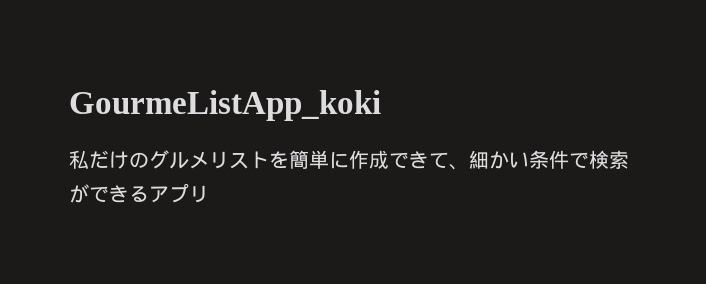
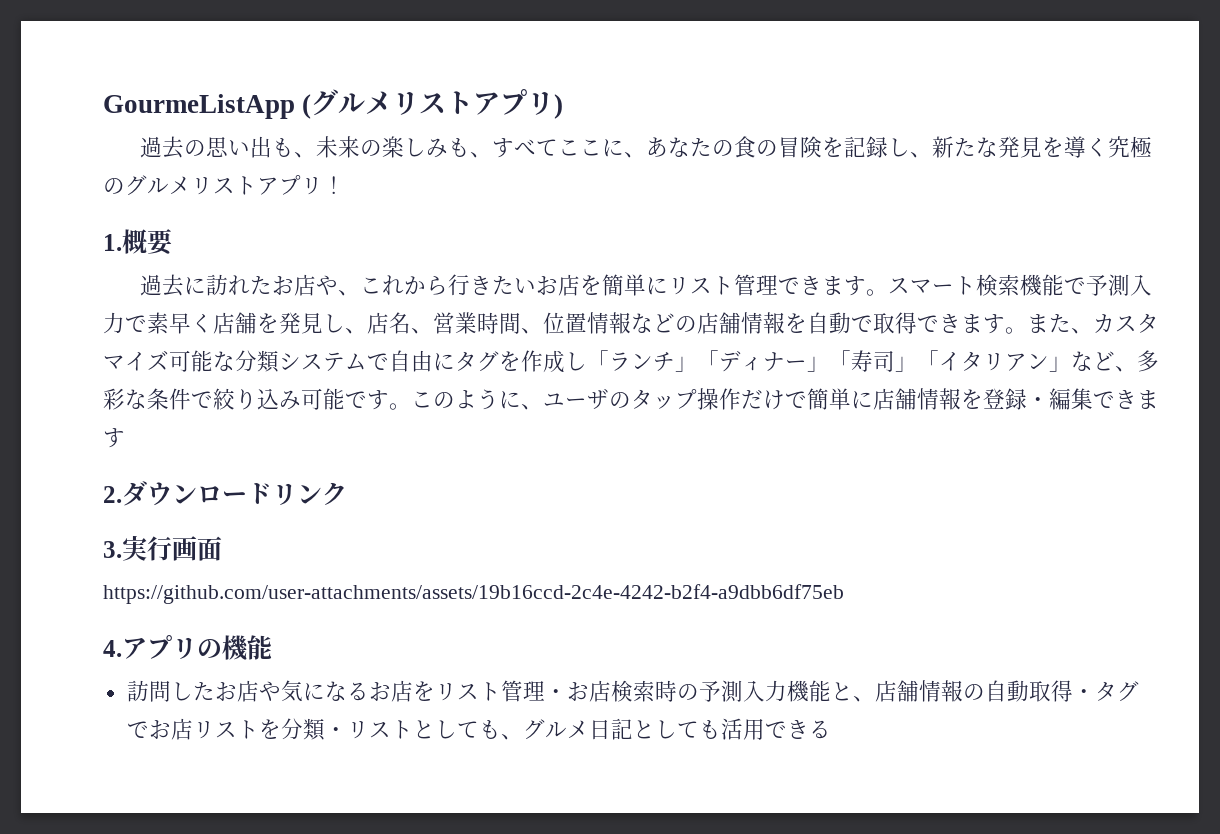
[69,90,381,121] [69,150,629,170] [69,183,209,203] GourmeListApp_koki // 私だけのグルメリストを簡単に作成できて、細かい条件で検索ができるアプリ -> [103,89,564,119] [139,136,1152,159] [103,175,345,196] [103,229,173,255] [139,274,1152,297] [103,312,1159,334] [103,350,1159,373] [103,388,1159,410] [103,428,125,448] [103,481,347,506] [103,535,222,561] [103,584,844,604] [103,635,272,661] [126,680,1139,702] [126,718,831,741] GourmeListApp (グルメリストアプリ) // 過去の思い出も、未来の楽しみも、すべてここに、あなたの食の冒険を記録し、新たな発見を導く究極のグルメリストアプリ！ // 1.概要 // 過去に訪れたお店や、これから行きたいお店を簡単にリスト管理できます。スマート検索機能で予測入力で素早く店舗を発見し、店名、営業時間、位置情報などの店舗情報を自動で取得できます。また、カスタマイズ可能な分類システムで自由にタグを作成し「ランチ」「ディナー」「寿司」「イタリアン」など、多彩な条件で絞り込み可能です。このように、ユーザのタップ操作だけで簡単に店舗情報を登録・編集できます // 2.ダウンロードリンク // 3.実行画面 // https://github.com/user-attachments/assets/19b16ccd-2c4e-4242-b2f4-a9dbb6df75eb // 4.アプリの機能 // 訪問したお店や気になるお店をリスト管理・お店検索時の予測入力機能と、店舗情報の自動取得・タグでお店リストを分類・リストとしても、グルメ日記としても活用できる

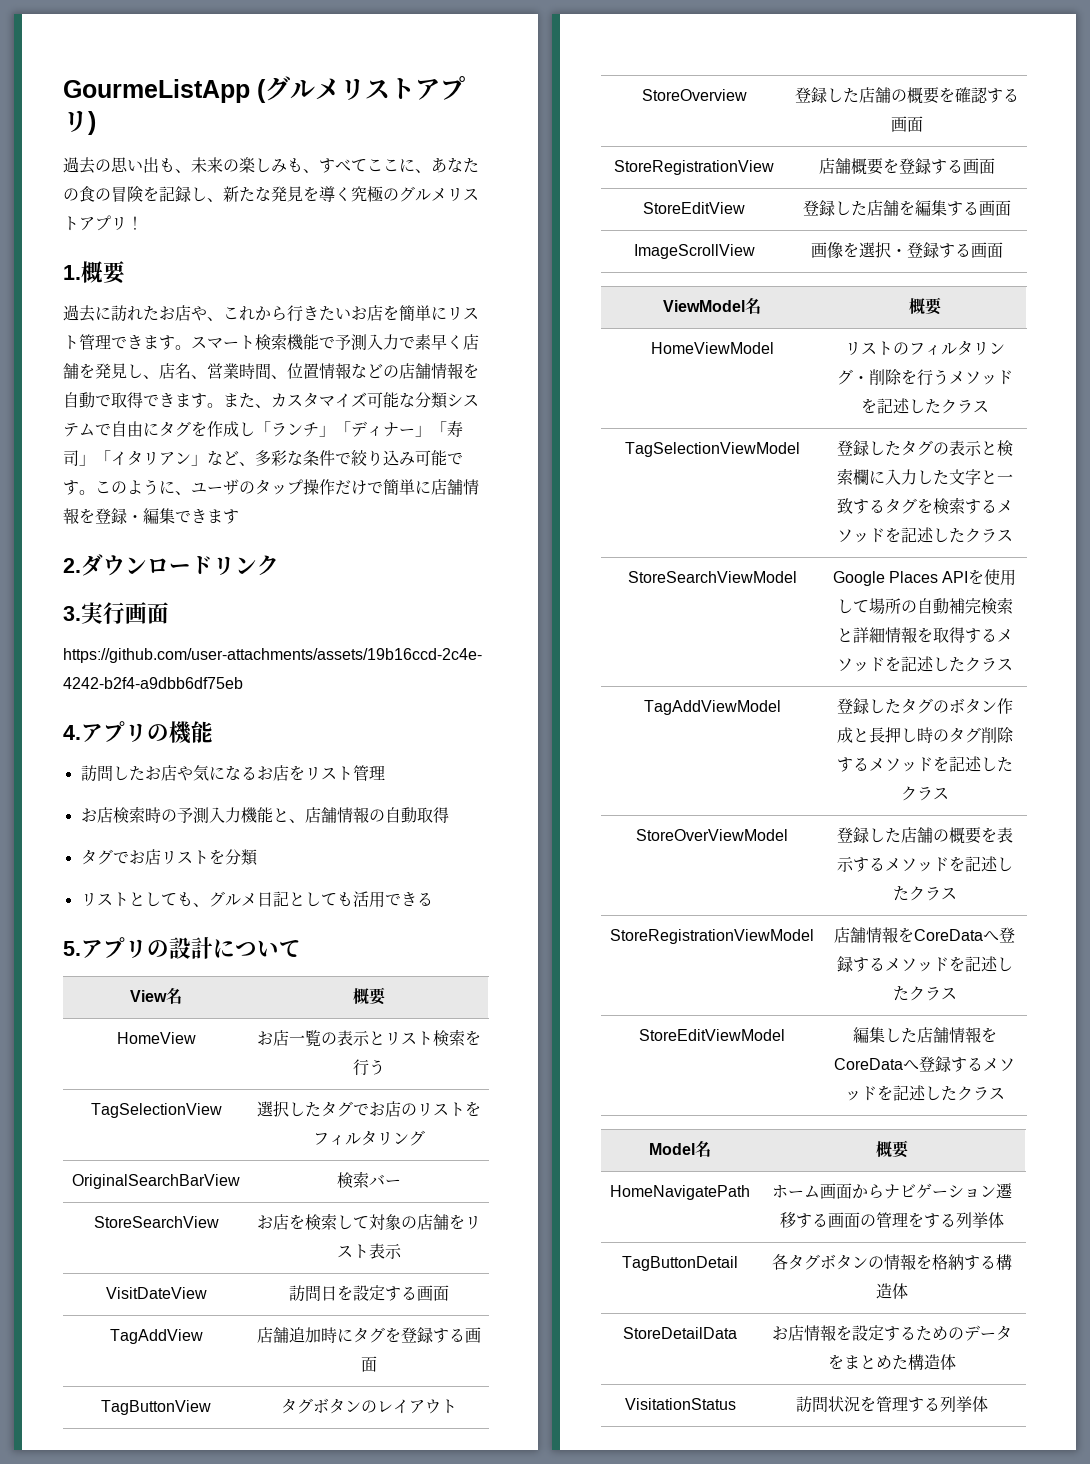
[544,689,567,699] ・ -> (385, 772) //
[1072,689,1095,699] ・ -> (449, 815) //
[324,727,347,737] ・ -> (258, 857) //
(831, 729) none -> [63,937,301,959] [130,987,182,1004] [352,987,386,1005] [116,1032,196,1044] [256,1029,481,1047] [352,1059,385,1076] [90,1103,222,1118] [256,1101,481,1117] [312,1130,425,1146] [72,1174,240,1189] [336,1171,401,1188] [93,1216,219,1228] [256,1213,481,1230] [336,1243,402,1259] [105,1287,207,1299] [288,1285,449,1302] [109,1329,203,1344] [256,1327,481,1343] [360,1356,377,1372] [101,1400,211,1415] [280,1398,457,1414] [641,89,747,101] [794,87,1019,104] [890,116,923,132] [614,160,774,175] [818,158,995,175] [643,202,745,214] [802,200,1011,216] [633,244,755,259] [810,242,1003,259] [663,297,761,314] [908,297,942,315] [650,342,774,354] [844,340,1005,356] [836,369,1013,386] [860,398,989,414] [624,442,800,457] [836,440,1013,456] [836,468,1013,485] [836,497,1013,514] [836,527,1013,543] [627,571,797,583] [832,569,1017,586] [836,597,1013,614] [836,627,1013,643] [836,656,1013,672] [643,700,781,715] [836,698,1013,714] [836,727,1014,743] [836,756,1013,772] [900,786,949,801] [636,829,788,841] [836,827,1013,844] [836,856,1013,872] [892,886,957,901] [610,929,814,944] [834,927,1015,943] [836,956,1013,972] [892,986,957,1001] [639,1029,785,1041] [852,1027,997,1043] [834,1056,1015,1072] [844,1085,1005,1101] [649,1140,711,1157] [876,1140,909,1158] [610,1185,750,1200] [772,1183,1012,1199] [780,1212,1004,1228] [622,1256,738,1271] [772,1254,1012,1270] [876,1283,908,1299] [623,1327,737,1339] [772,1325,1012,1341] [828,1354,956,1370] [624,1398,736,1410] [796,1396,988,1413] // 5.アプリの設計について // View名 | 概要 // HomeView | お店一覧の表示とリスト検索を行う // TagSelectionView | 選択したタグでお店のリストをフィルタリング // OriginalSearchBarView | 検索バー // StoreSearchView | お店を検索して対象の店舗をリスト表示 // VisitDateView | 訪問日を設定する画面 // TagAddView | 店舗追加時にタグを登録する画面 // TagButtonView | タグボタンのレイアウト // StoreOverview | 登録した店舗の概要を確認する画面 // StoreRegistrationView | 店舗概要を登録する画面 // StoreEditView | 登録した店舗を編集する画面 // ImageScrollView | 画像を選択・登録する画面 // ViewModel名 | 概要 // HomeViewModel | リストのフィルタリング・削除を行うメソッドを記述したクラス // TagSelectionViewModel | 登録したタグの表示と検索欄に入力した文字と一致するタグを検索するメソッドを記述したクラス // StoreSearchViewModel | Google Places APIを使用して場所の自動補完検索と詳細情報を取得するメソッドを記述したクラス // TagAddViewModel | 登録したタグのボタン作成と長押し時のタグ削除するメソッドを記述したクラス // StoreOverViewModel | 登録した店舗の概要を表示するメソッドを記述したクラス // StoreRegistrationViewModel | 店舗情報をCoreDataへ登録するメソッドを記述したクラス // StoreEditViewModel | 編集した店舗情報をCoreDataへ登録するメソッドを記述したクラス // Model名 | 概要 // HomeNavigatePath | ホーム画面からナビゲーション遷移する画面の管理をする列挙体 // TagButtonDetail | 各タグボタンの情報を格納する構造体 // StoreDetailData | お店情報を設定するためのデータをまとめた構造体 // VisitationStatus | 訪問状況を管理する列挙体

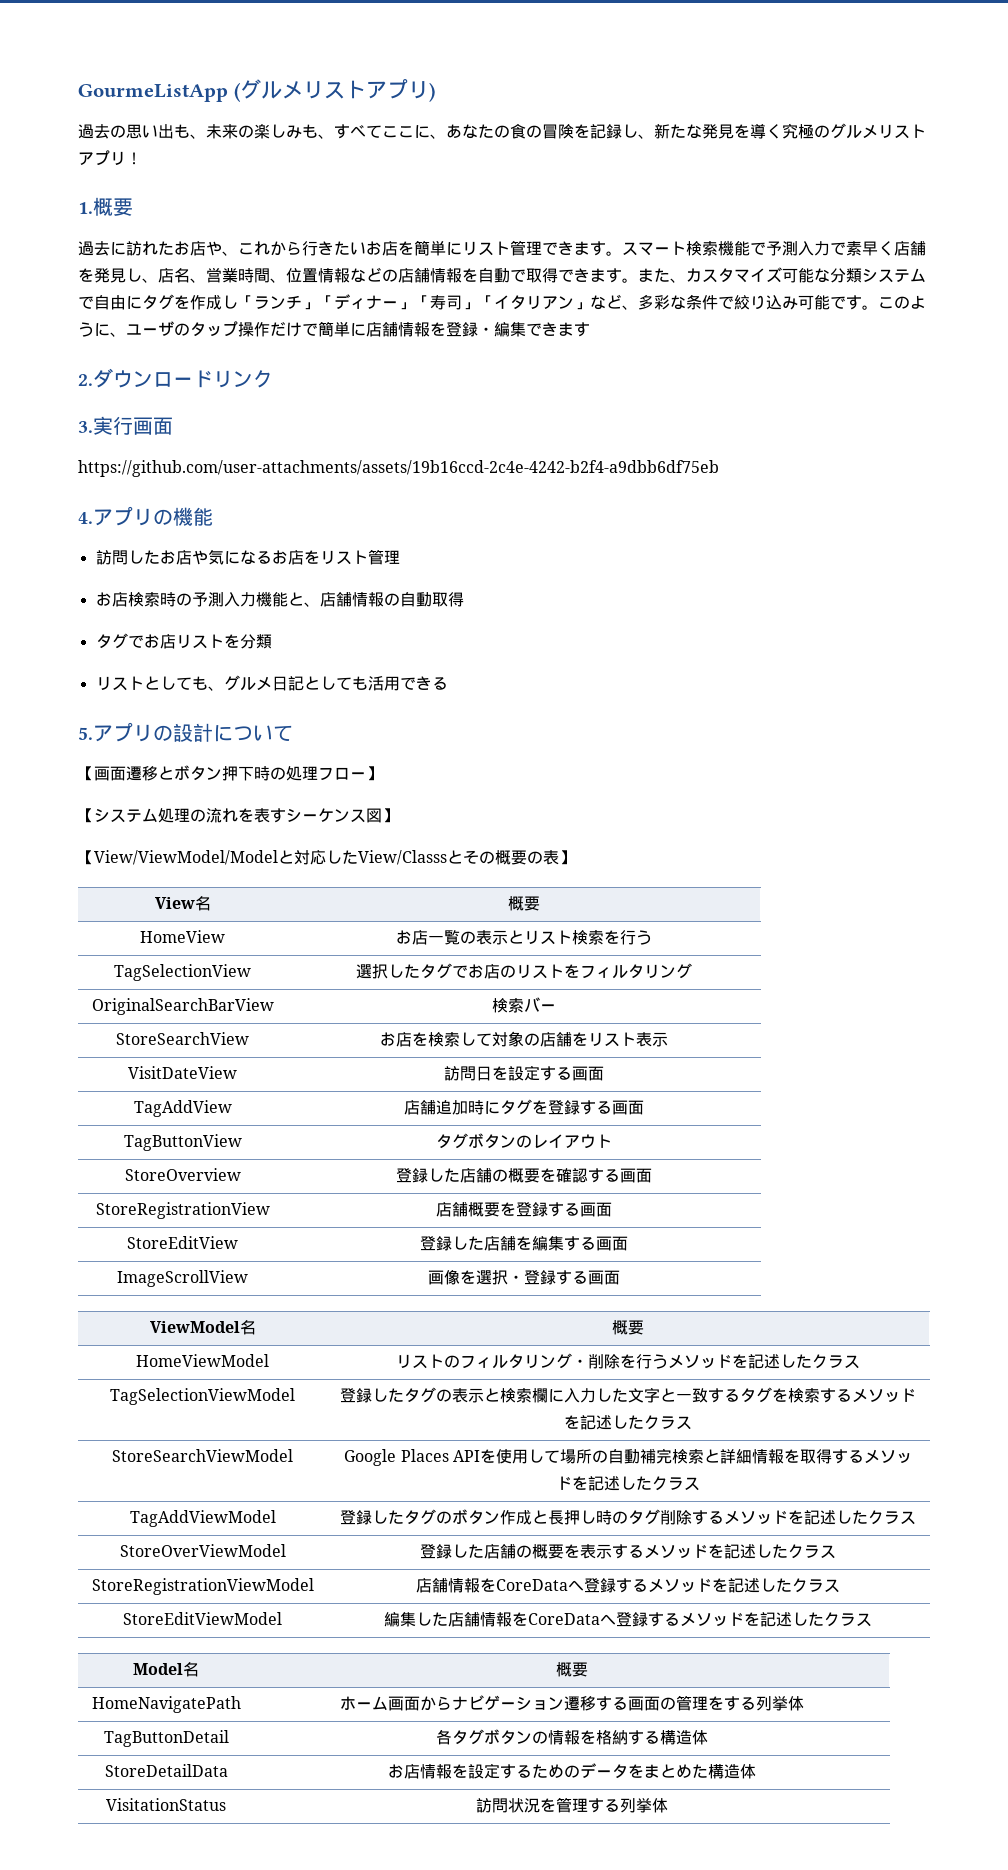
(301, 948) none -> [78,765,382,781] [78,808,398,823] [78,850,575,865] // 【画面遷移とボタン押下時の処理フロー】 // 【システム処理の流れを表すシーケンス図】 // 【View/ViewModel/Modelと対応したView/Classsとその概要の表】

